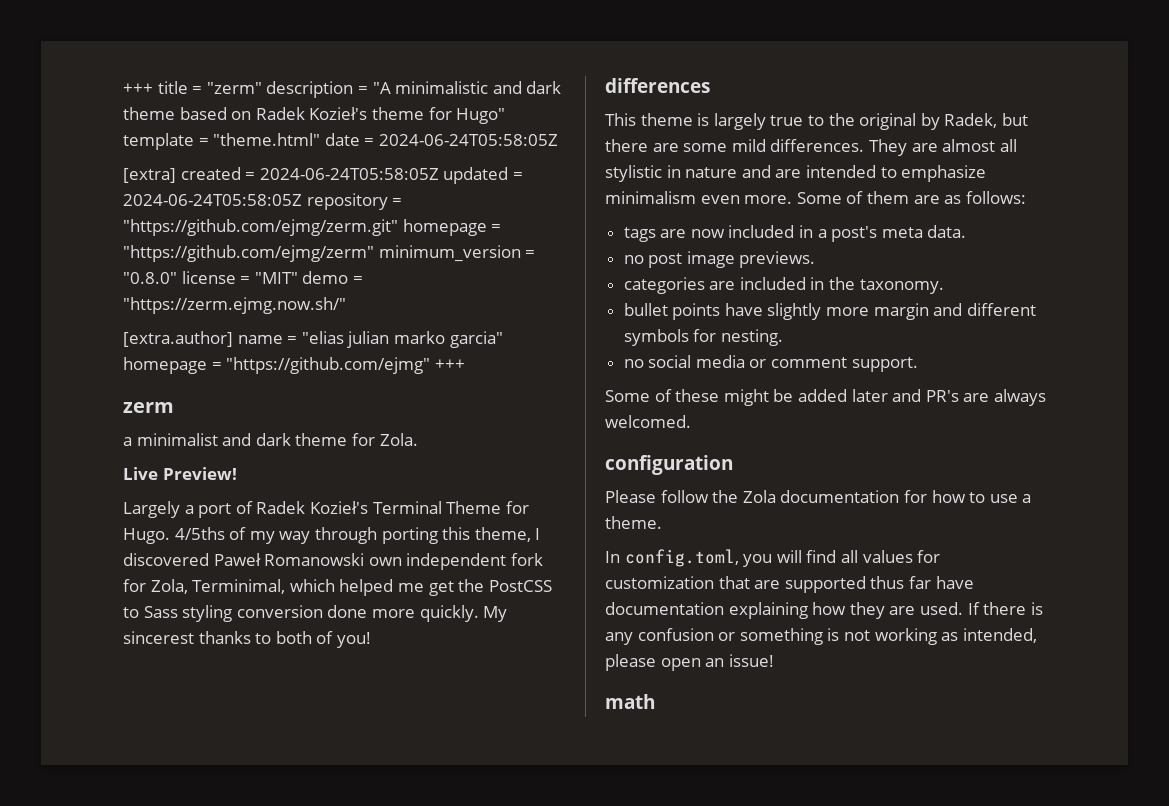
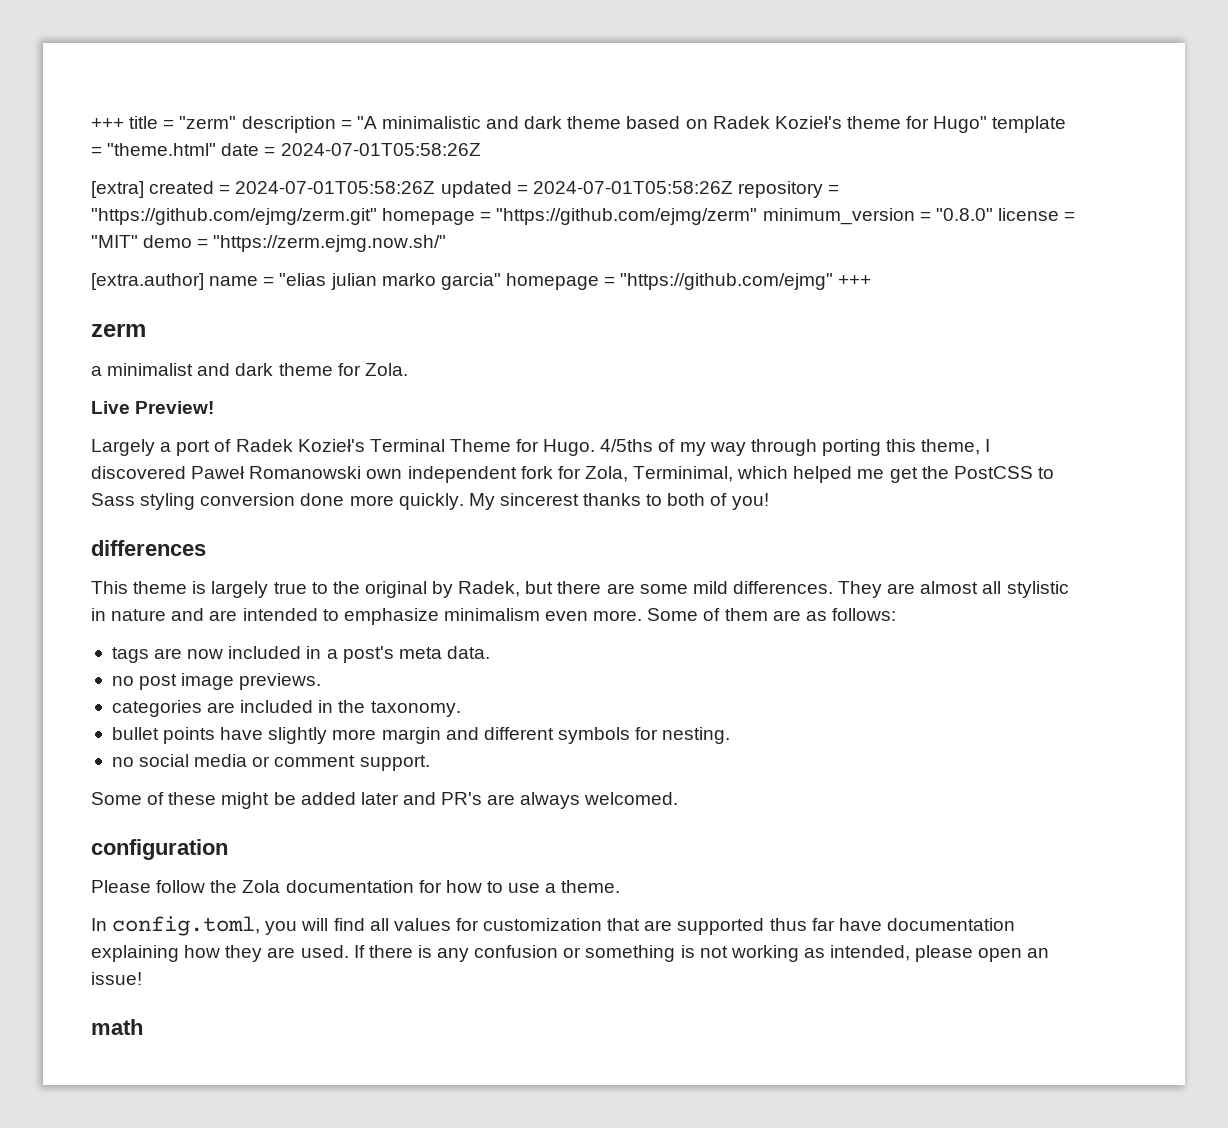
[378,134,558,146] 2024-06-24T05:58:05Z -> [280,143,481,156] 2024-07-01T05:58:26Z
[259,168,439,180] 2024-06-24T05:58:05Z -> [235,181,436,194] 2024-07-01T05:58:26Z
[123,194,302,206] 2024-06-24T05:58:05Z -> [532,181,733,194] 2024-07-01T05:58:26Z

